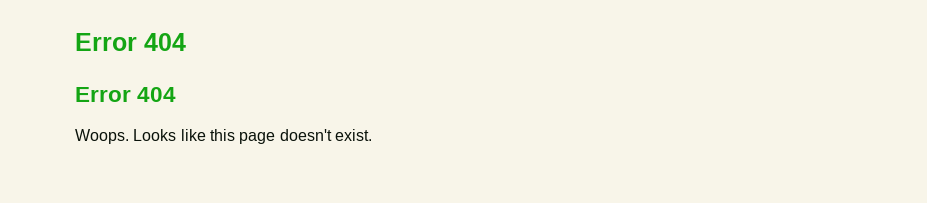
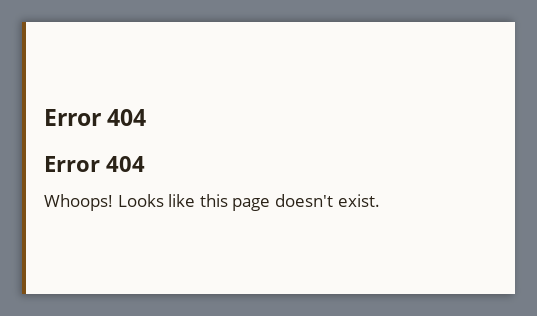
[75,129,129,144] Woops. -> [44,194,113,211] Whoops!

